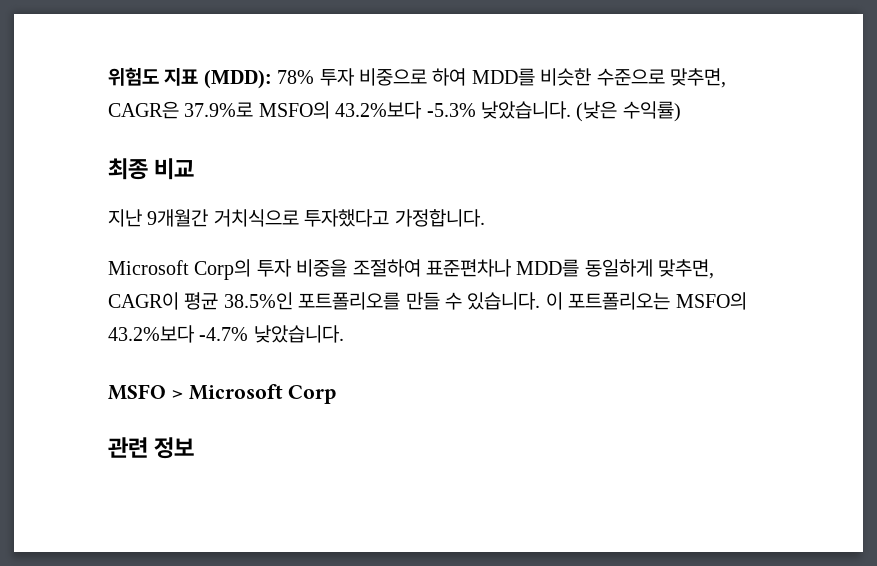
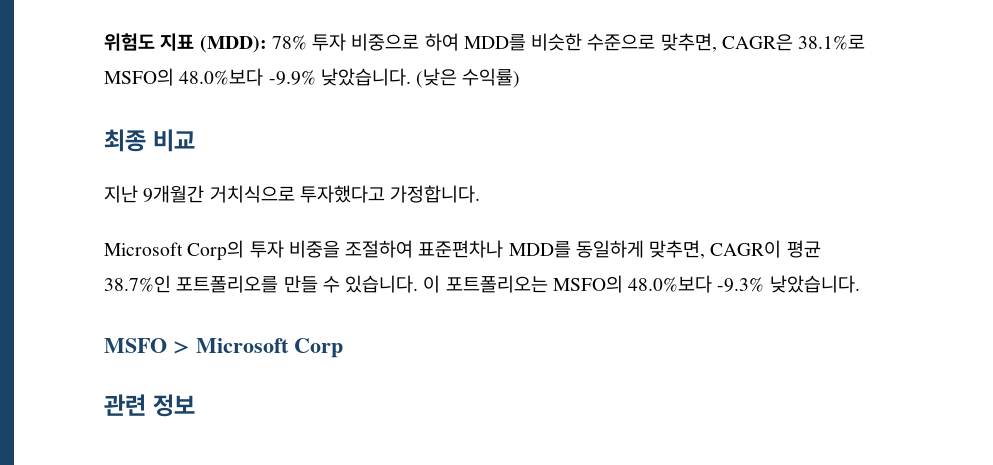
[184,101,476,119] 37.9%로 MSFO의 43.2%보다 -5.3% -> [798,34,866,50] [104,68,316,86] 38.1%로 MSFO의 48.0%보다 -9.9%
[223,292,293,310] 38.5%인 -> [104,275,171,293] 38.7%인
[108,325,249,343] 43.2%보다 -4.7% -> [628,275,765,293] 48.0%보다 -9.3%

